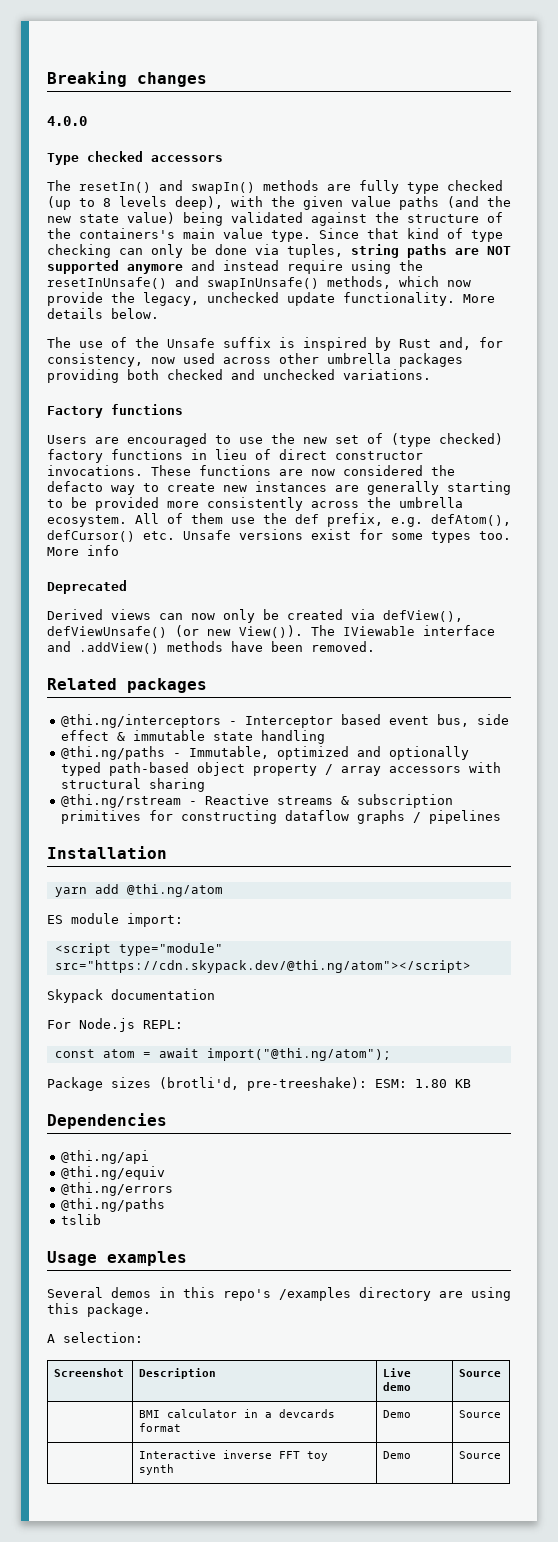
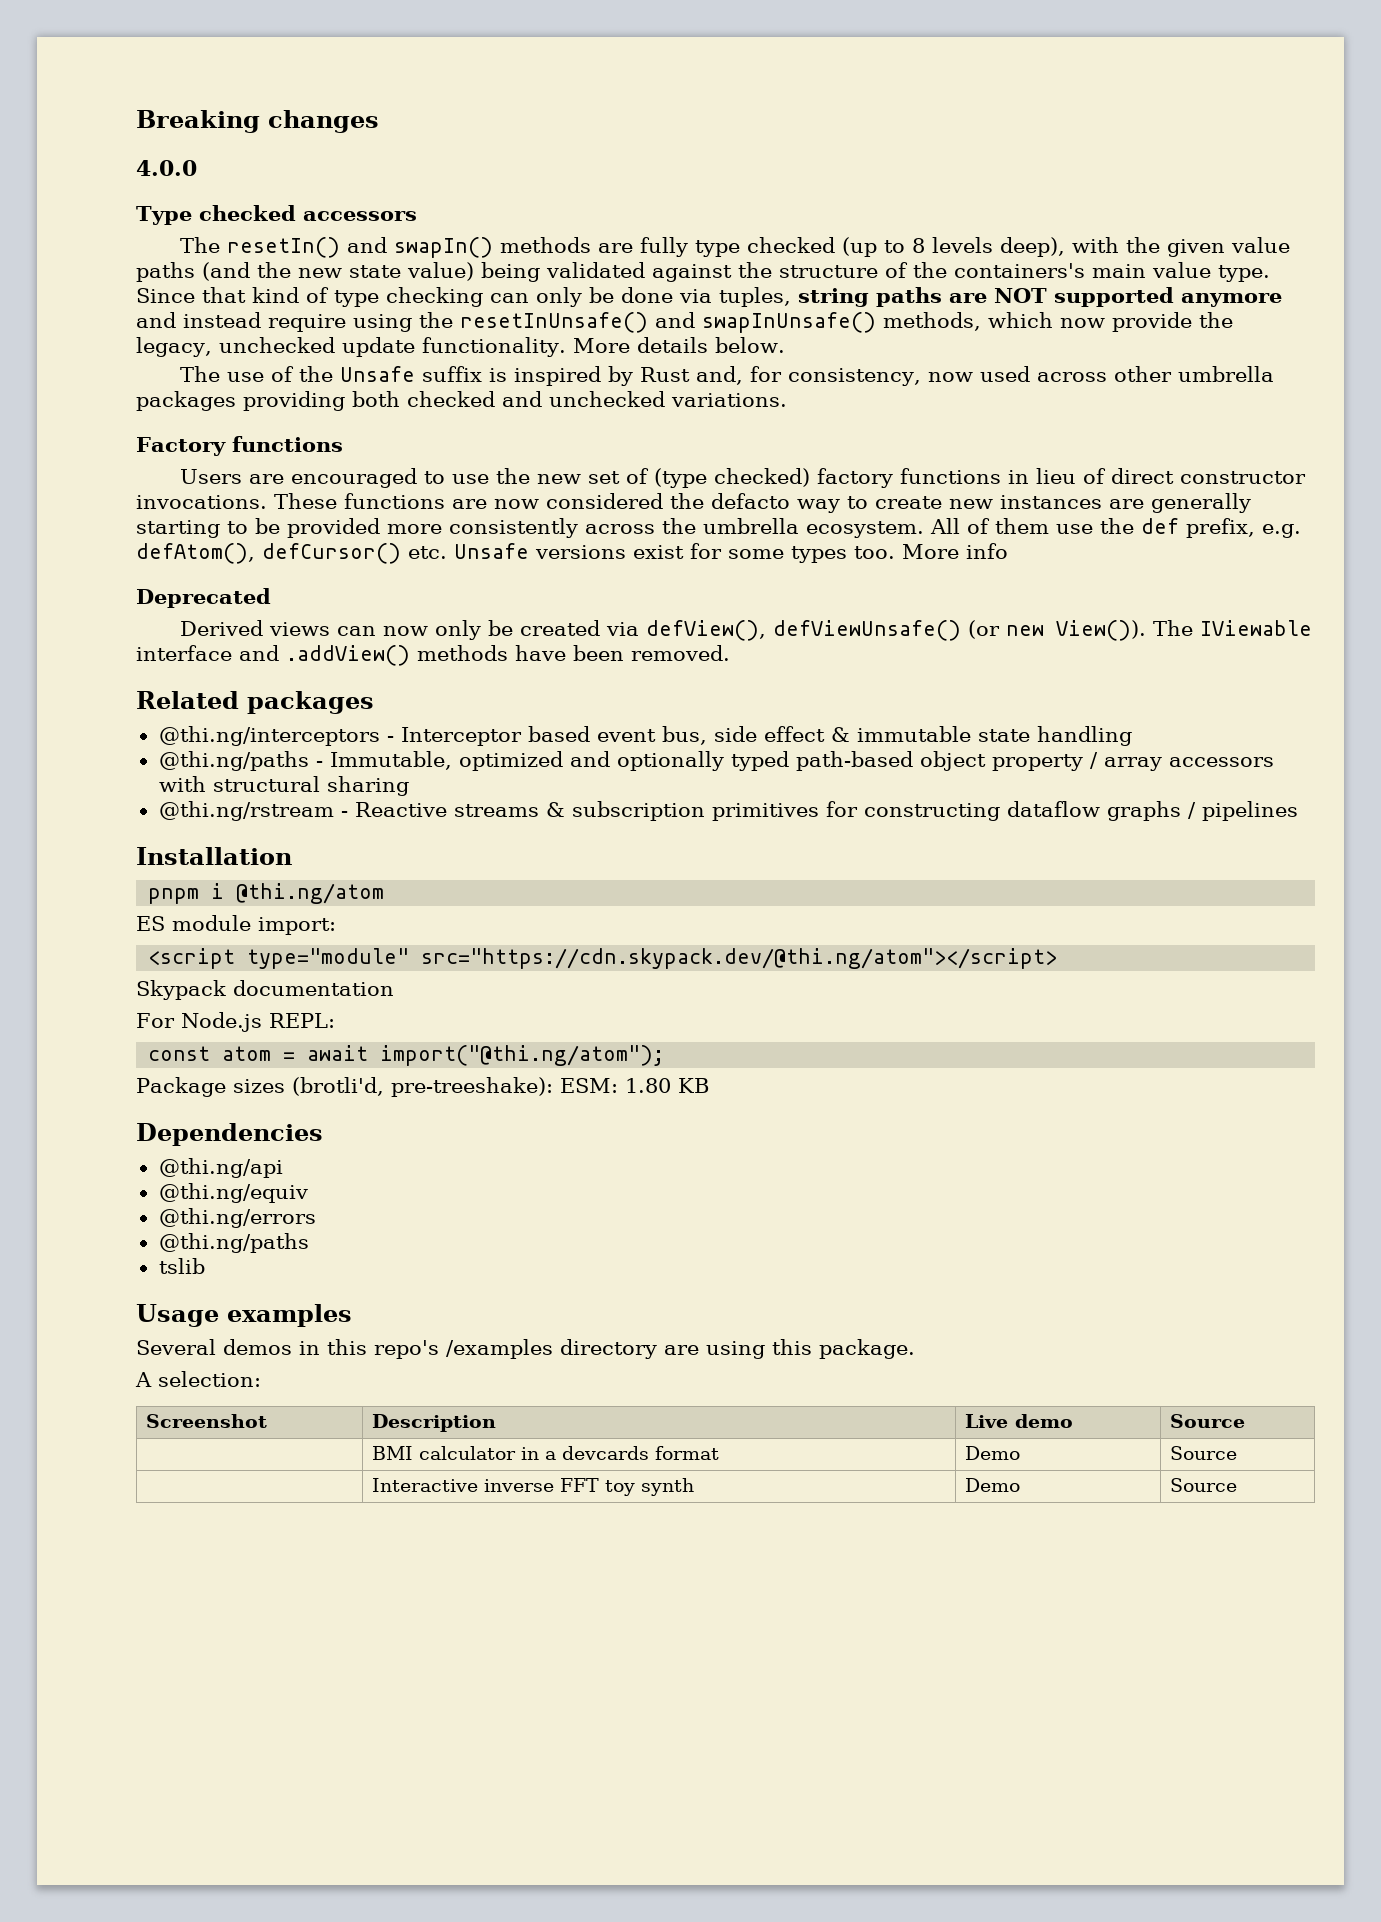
[54,884,119,897] yarn add -> [148,883,225,904] pnpm i

